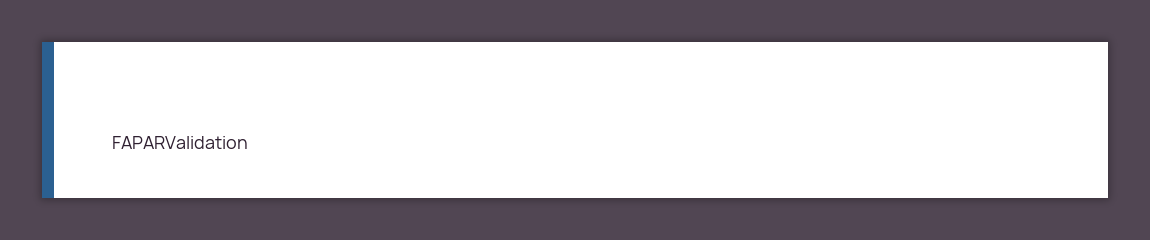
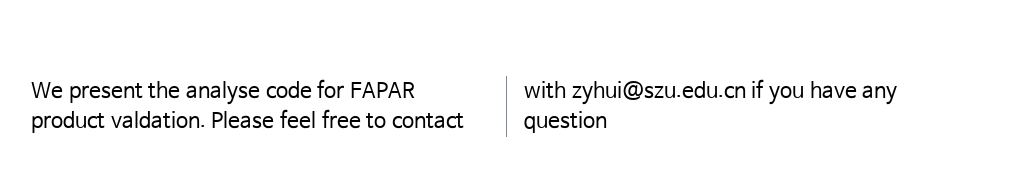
[112,136,248,149] FAPARValidation -> [31,79,415,105] [31,109,464,133] [524,79,898,105] [524,111,607,133] We present the analyse code for FAPAR product valdation. Please feel free to contact with zyhui@szu.edu.cn if you have any question

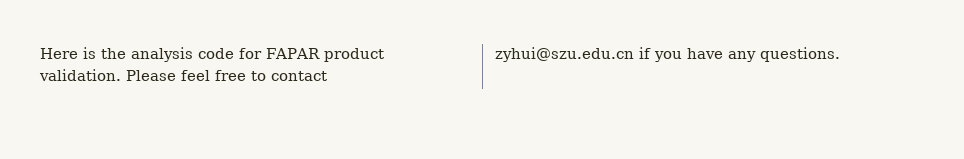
[31,81,260,105] We present the analyse -> [40,47,193,62] Here is the analysis
[110,111,206,129] valdation. -> [39,69,121,81] validation.
[524,81,566,99] with -> (327, 76) none
[524,111,607,133] question -> [760,47,840,62] questions.

